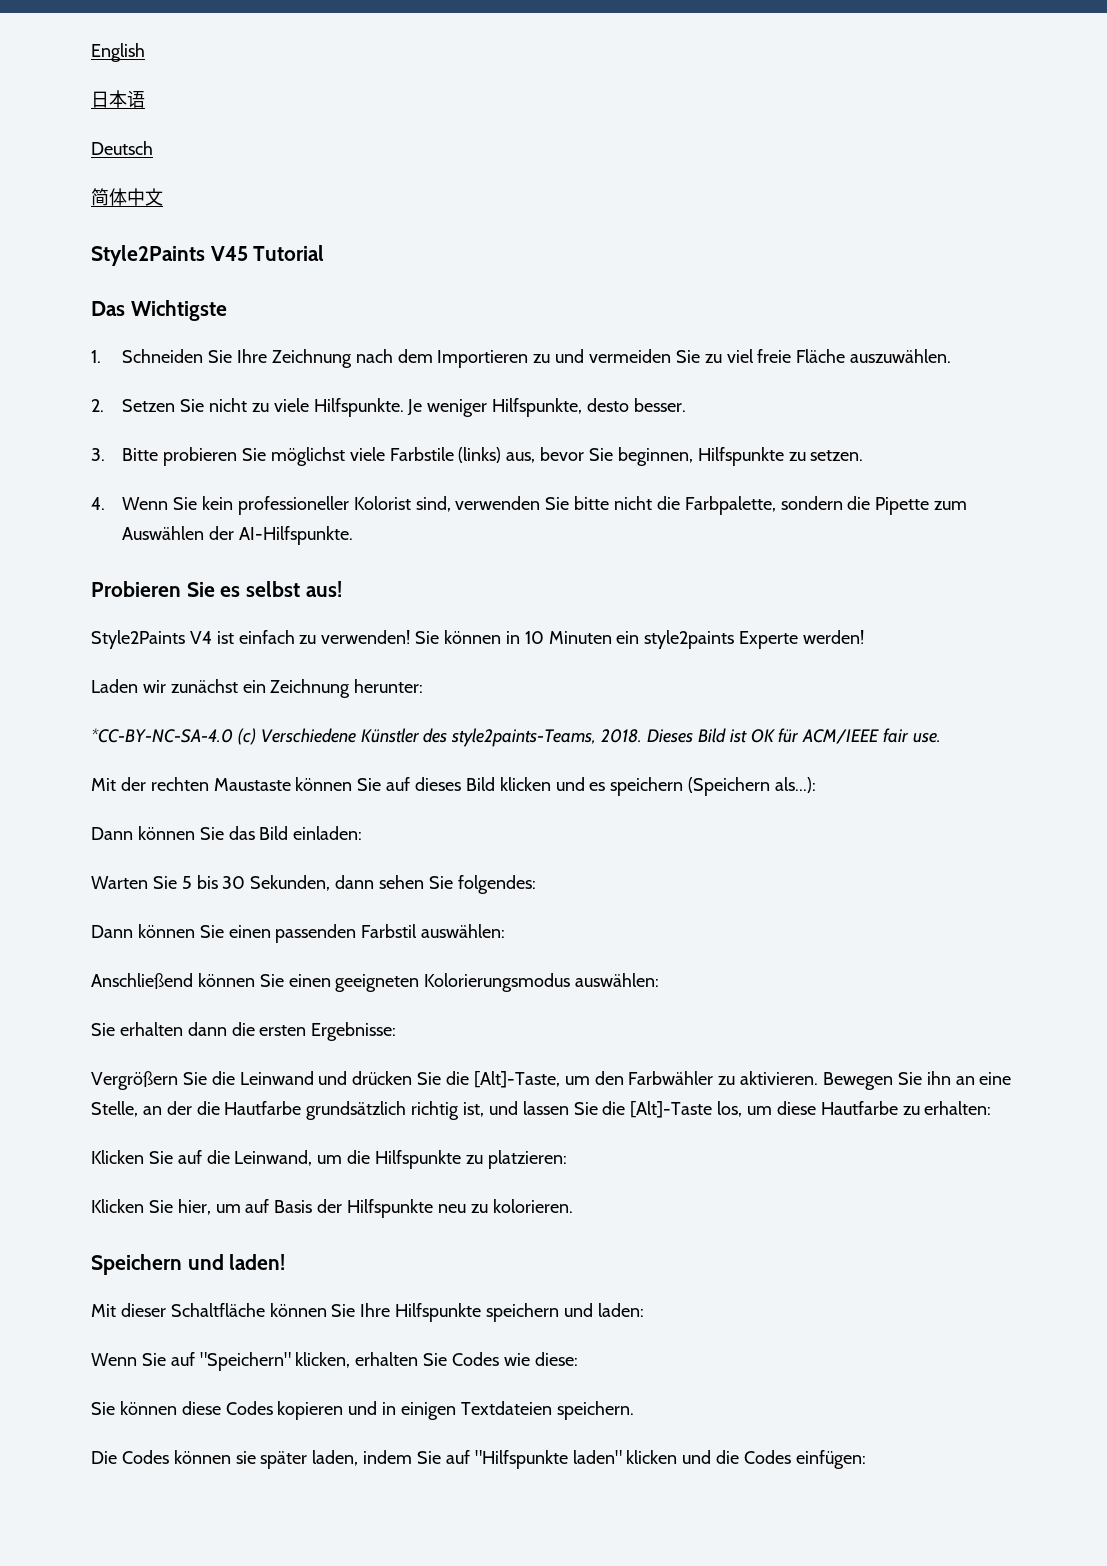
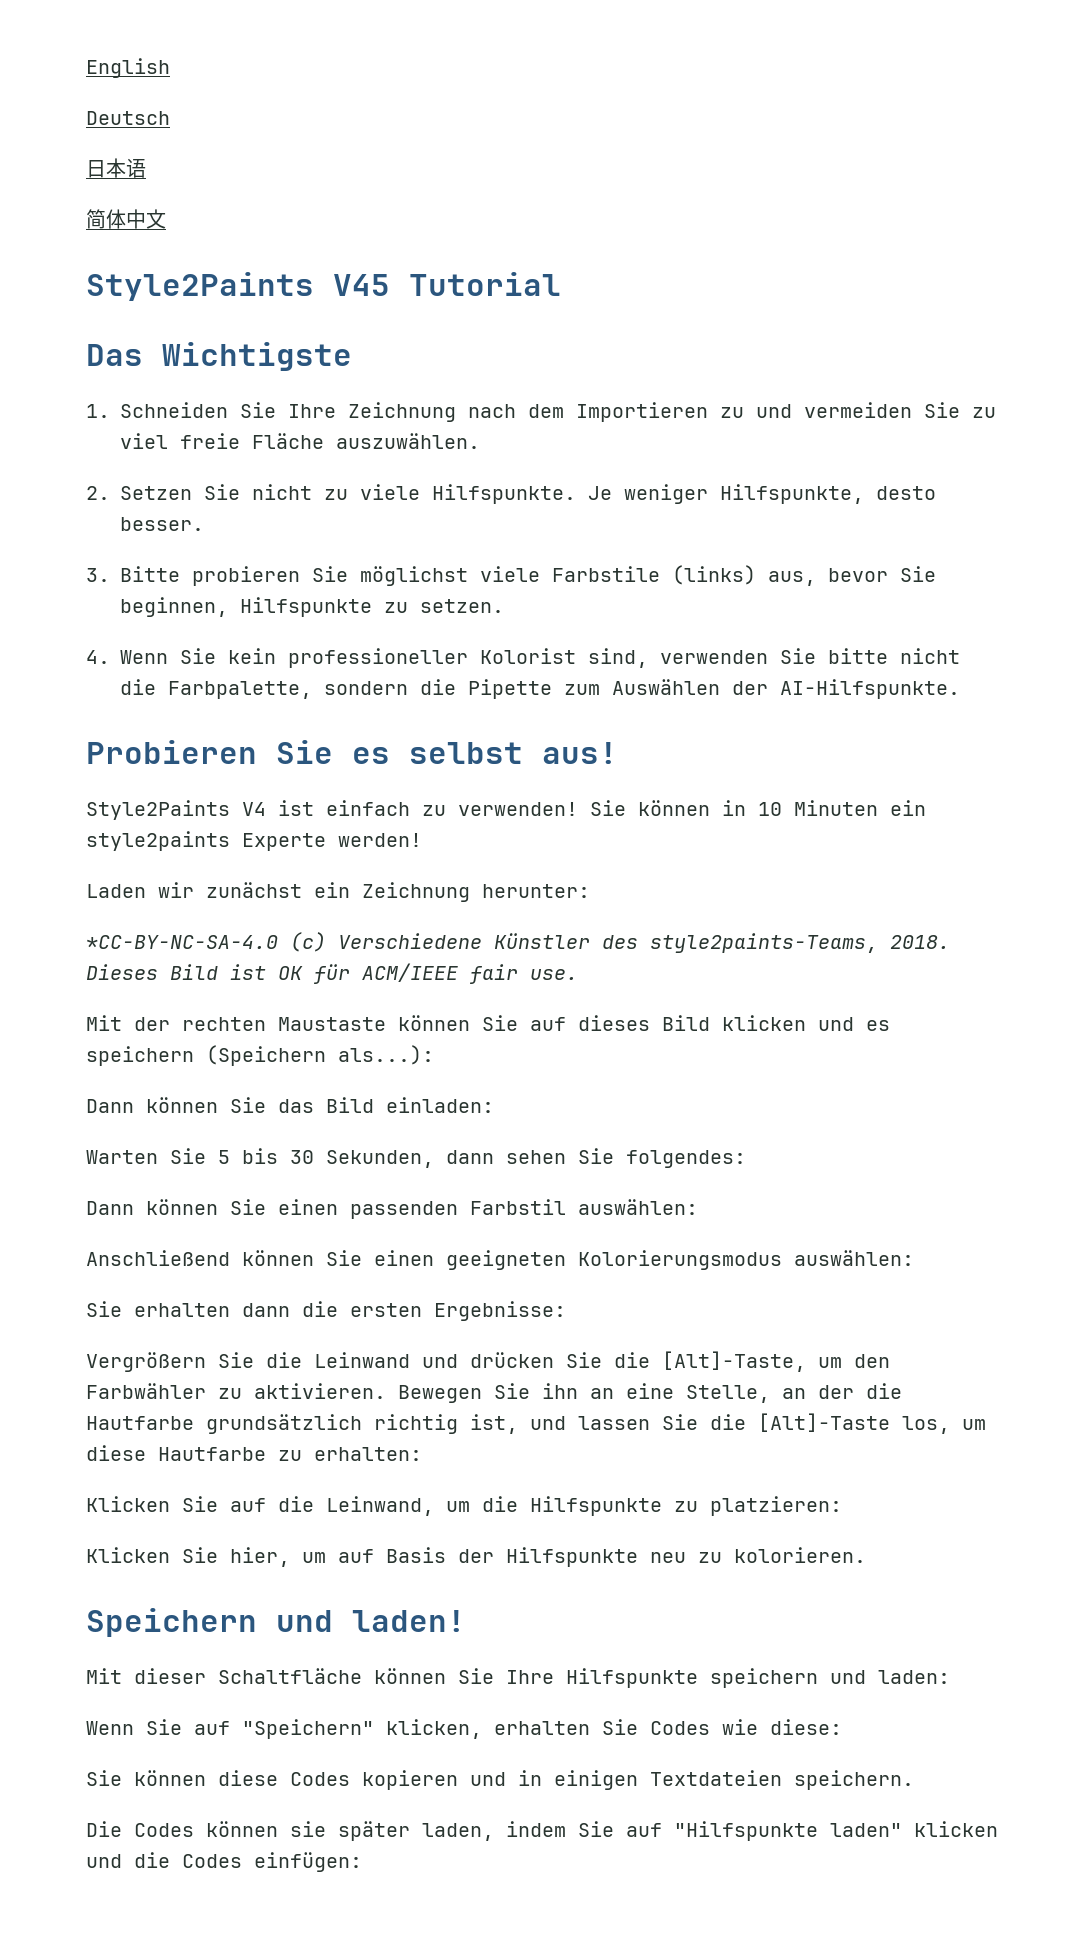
(145, 52) none -> [86,111,170,125] // Deutsch
[91,141,153,155] // Deutsch -> (146, 168) none

